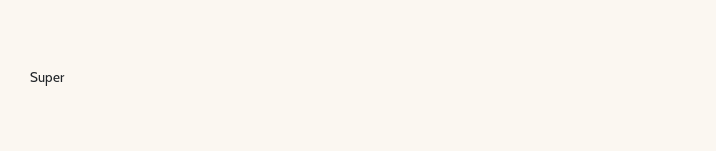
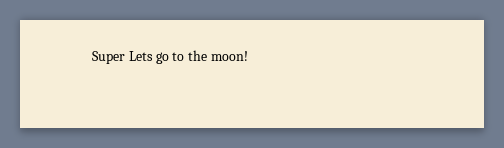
(65, 79) none -> [128,50,248,64] Lets go to the moon!

